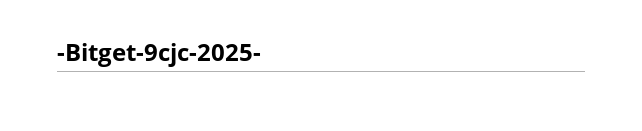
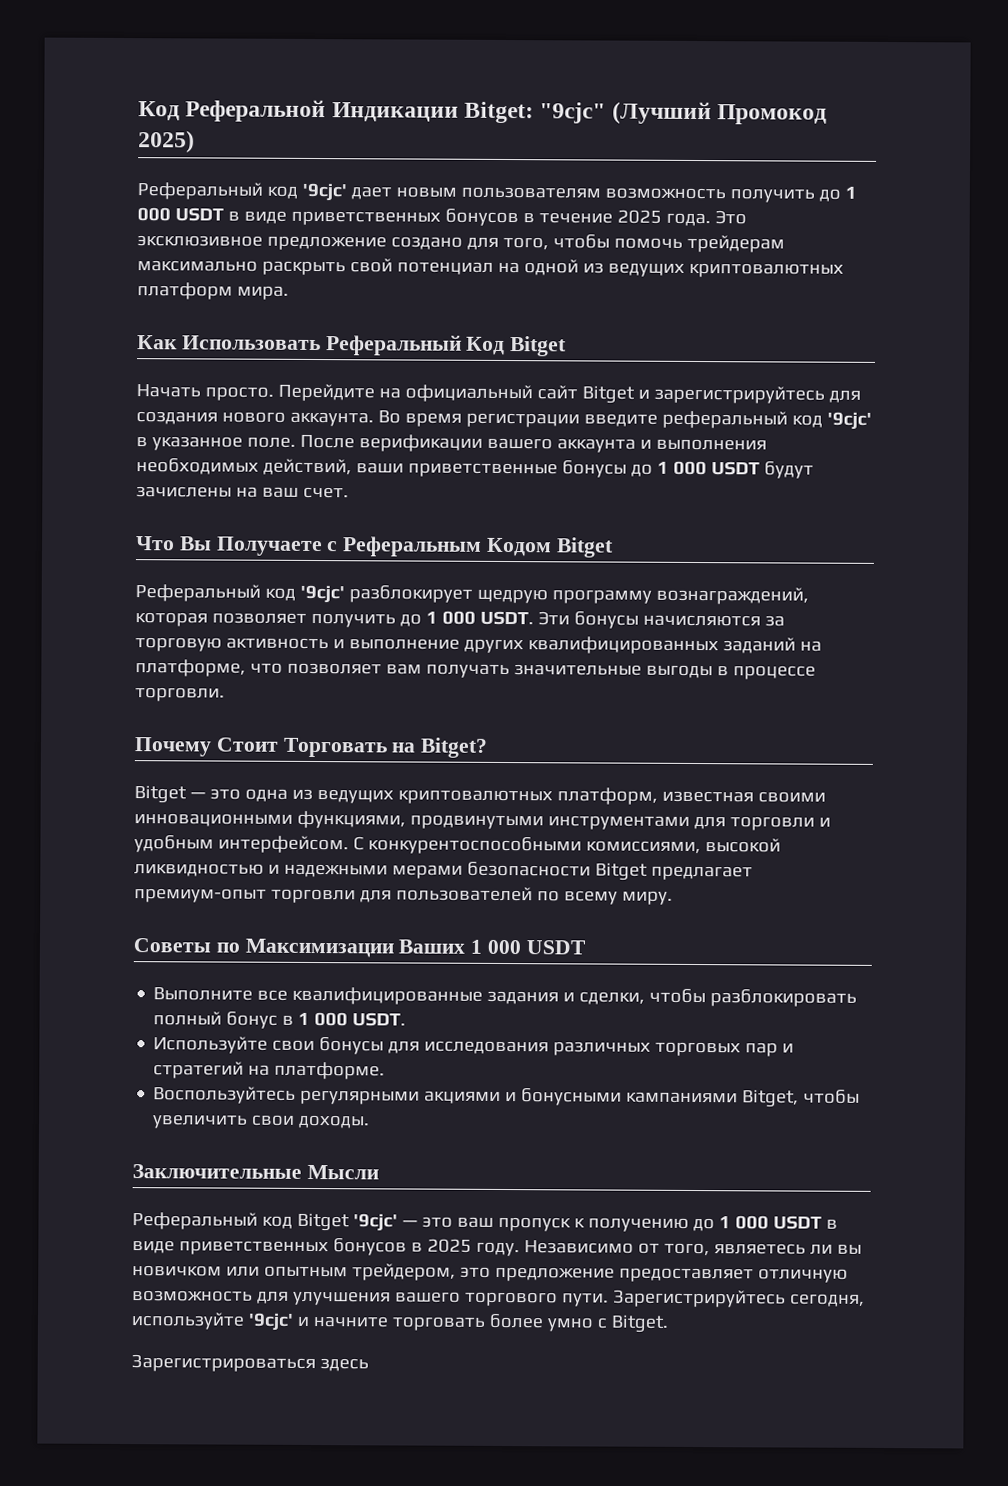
[57,43,261,67] -Bitget-9cjc-2025- -> [138,99,828,125] [138,130,195,153] [137,182,857,203] [137,207,747,227] [137,234,785,253] [137,258,844,278] [137,282,289,300] [137,335,568,357] [136,383,861,404] [136,410,872,430] [136,434,767,453] [136,458,814,479] [136,486,349,499] [136,536,614,558] [135,584,809,605] [135,610,785,629] [135,636,822,655] [135,659,816,680] [135,687,225,702] [134,737,489,758] [134,785,826,805] [134,810,831,831] [134,835,781,855] [134,861,753,881] [134,886,673,905] [133,938,586,958] [153,986,858,1007] [153,1011,407,1029] [153,1036,795,1057] [153,1061,386,1080] [153,1086,861,1108] [152,1114,371,1129] [132,1164,379,1180] [132,1212,838,1232] [132,1238,862,1257] [132,1263,848,1283] [132,1289,865,1308] [131,1312,669,1333] [131,1354,369,1373] Код Реферальной Индикации Bitget: "9cjc" (Лучший Промокод 2025) // Реферальный код '9cjc' дает новым пользователям возможность получить до 1 000 USDT в виде приветственных бонусов в течение 2025 года. Это эксклюзивное предложение создано для того, чтобы помочь трейдерам максимально раскрыть свой потенциал на одной из ведущих криптовалютных платформ мира. // Как Использовать Реферальный Код Bitget // Начать просто. Перейдите на официальный сайт Bitget и зарегистрируйтесь для создания нового аккаунта. Во время регистрации введите реферальный код '9cjc' в указанное поле. После верификации вашего аккаунта и выполнения необходимых действий, ваши приветственные бонусы до 1 000 USDT будут зачислены на ваш счет. // Что Вы Получаете с Реферальным Кодом Bitget // Реферальный код '9cjc' разблокирует щедрую программу вознаграждений, которая позволяет получить до 1 000 USDT. Эти бонусы начисляются за торговую активность и выполнение других квалифицированных заданий на платформе, что позволяет вам получать значительные выгоды в процессе торговли. // Почему Стоит Торговать на Bitget? // Bitget — это одна из ведущих криптовалютных платформ, известная своими инновационными функциями, продвинутыми инструментами для торговли и удобным интерфейсом. С конкурентоспособными комиссиями, высокой ликвидностью и надежными мерами безопасности Bitget предлагает премиум-опыт торговли для пользователей по всему миру. // Советы по Максимизации Ваших 1 000 USDT // Выполните все квалифицированные задания и сделки, чтобы разблокировать полный бонус в 1 000 USDT. // Используйте свои бонусы для исследования различных торговых пар и стратегий на платформе. // Воспользуйтесь регулярными акциями и бонусными кампаниями Bitget, чтобы увеличить свои доходы. // Заключительные Мысли // Реферальный код Bitget '9cjc' — это ваш пропуск к получению до 1 000 USDT в виде приветственных бонусов в 2025 году. Независимо от того, являетесь ли вы новичком или опытным трейдером, это предложение предоставляет отличную возможность для улучшения вашего торгового пути. Зарегистрируйтесь сегодня, используйте '9cjc' и начните торговать более умно с Bitget. // Зарегистрироваться здесь

